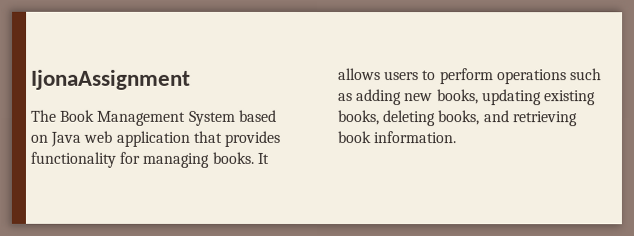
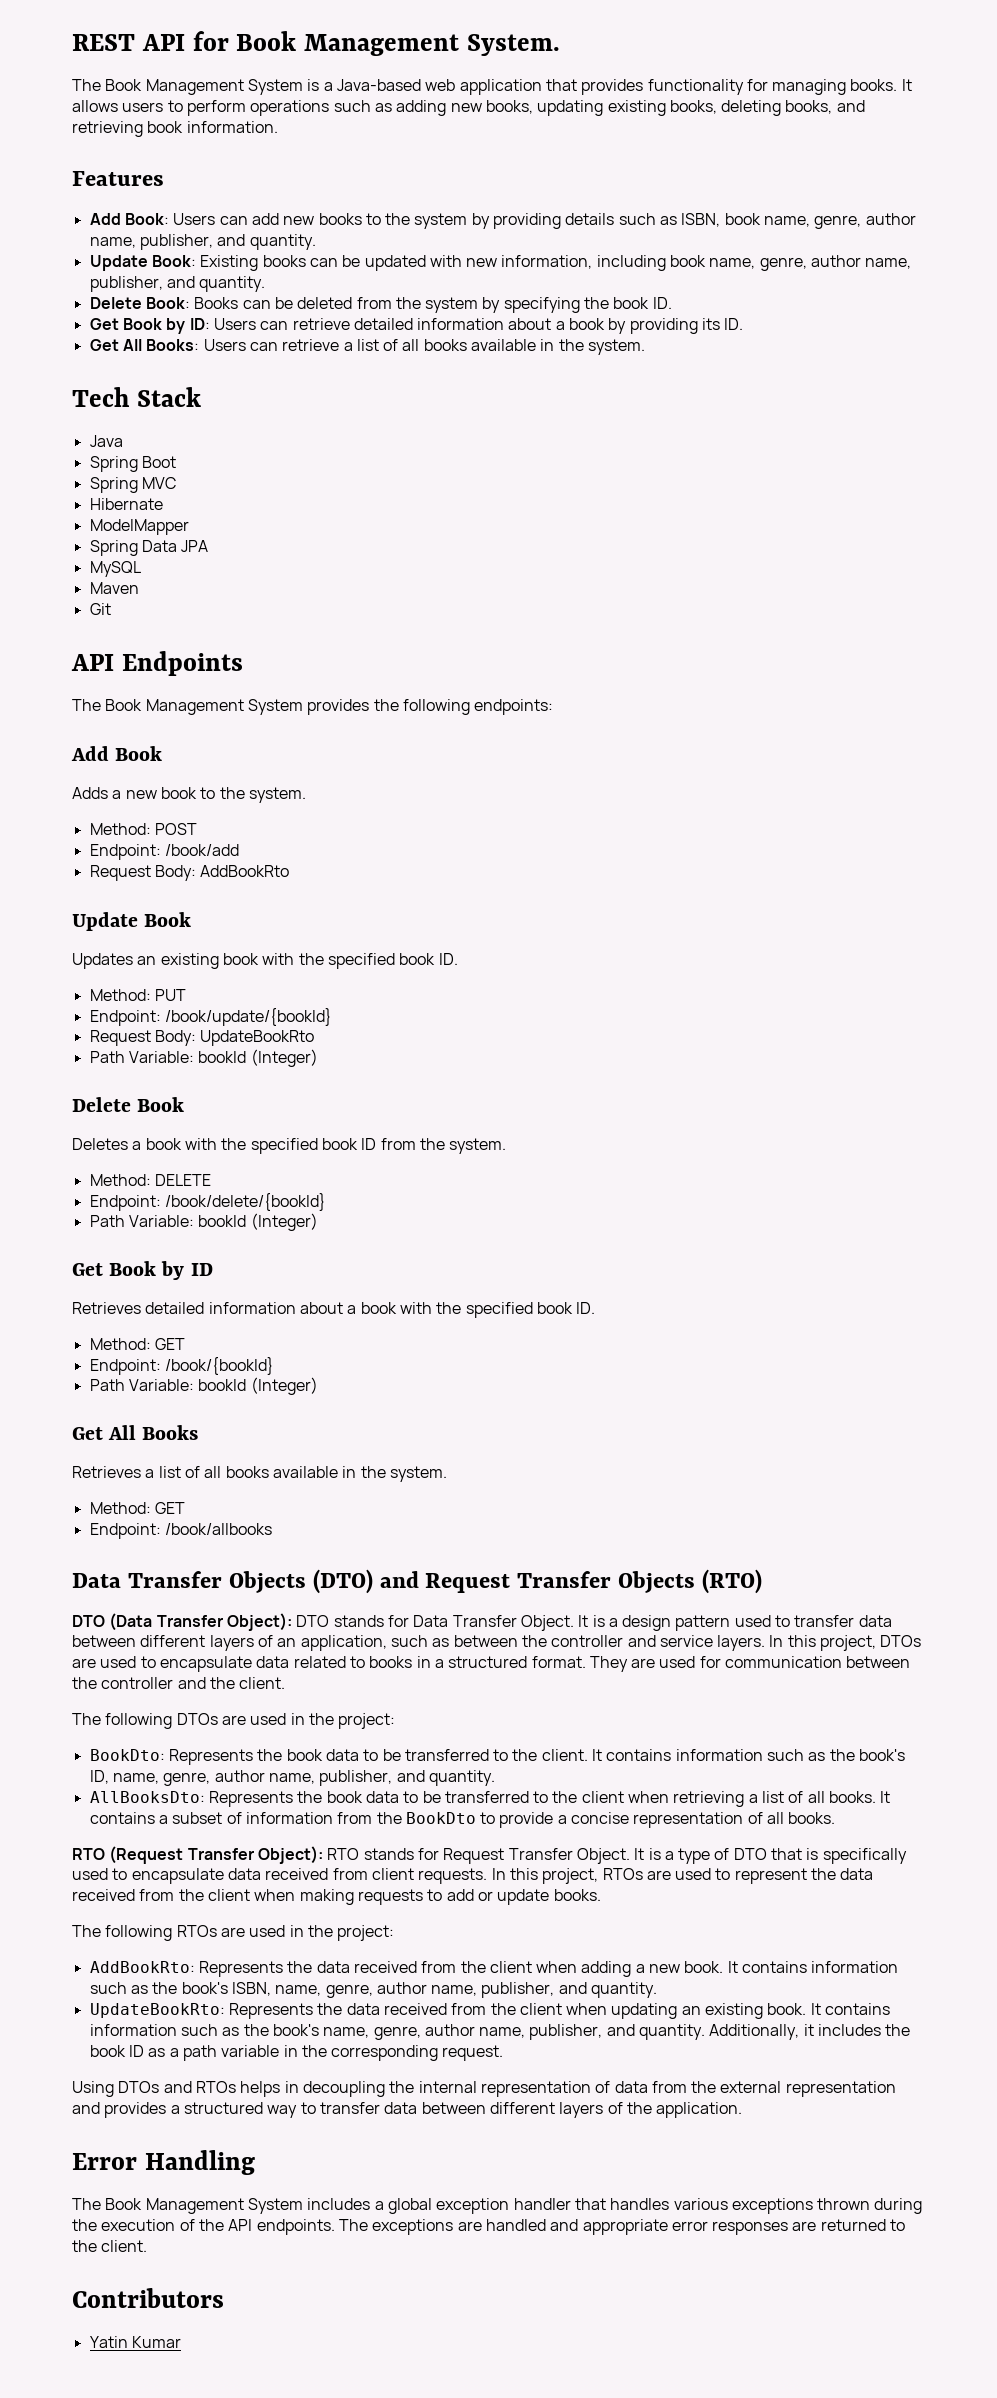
[31,69,191,90] [30,109,277,126] [30,131,82,147] IjonaAssignment // The Book Management System based on Java -> [72,31,561,56] [72,79,421,95] REST API for Book Management System. // The Book Management System is a Java-based
(457, 137) none -> [72,171,164,186] [89,213,916,229] [89,234,316,250] [89,255,912,271] [89,276,266,292] [89,297,672,313] [89,318,744,334] [89,339,646,355] [72,387,201,407] [89,435,123,447] [89,456,176,472] [89,477,176,493] [89,498,163,510] [89,519,189,535] [89,540,209,556] [89,561,141,577] [89,582,139,594] [89,603,111,615] [71,651,243,676] [72,699,554,715] [71,746,163,761] [72,787,306,803] [89,823,197,835] [89,844,239,860] [89,865,290,881] [72,912,192,931] [72,953,458,969] [89,989,186,1001] [89,1008,332,1026] [89,1030,315,1046] [89,1049,318,1067] [72,1097,185,1112] [72,1138,507,1154] [89,1174,211,1186] [89,1193,326,1211] [89,1213,318,1231] [72,1261,213,1280] [72,1302,596,1318] [89,1338,185,1350] [89,1357,274,1375] [89,1377,318,1395] [72,1425,199,1440] [72,1466,447,1482] [89,1502,185,1514] [89,1523,272,1539] [72,1569,763,1594] [72,1613,892,1631] [72,1635,922,1651] [72,1656,911,1672] [72,1677,286,1689] [72,1713,396,1729] [89,1749,906,1765] [89,1770,495,1786] [89,1791,891,1807] [89,1812,836,1828] [72,1846,907,1864] [72,1868,874,1884] [72,1889,601,1905] [72,1925,395,1941] [89,1961,899,1977] [89,1982,658,1998] [89,2003,891,2019] [89,2024,911,2040] [89,2045,504,2061] [72,2081,896,2097] [72,2102,743,2118] [72,2150,255,2175] [72,2198,923,2214] [72,2219,906,2235] [72,2240,148,2252] [72,2288,224,2308] [89,2336,181,2348] // Features // Add Book: Users can add new books to the system by providing details such as ISBN, book name, genre, author name, publisher, and quantity. // Update Book: Existing books can be updated with new information, including book name, genre, author name, publisher, and quantity. // Delete Book: Books can be deleted from the system by specifying the book ID. // Get Book by ID: Users can retrieve detailed information about a book by providing its ID. // Get All Books: Users can retrieve a list of all books available in the system. // Tech Stack // Java // Spring Boot // Spring MVC // Hibernate // ModelMapper // Spring Data JPA // MySQL // Maven // Git // API Endpoints // The Book Management System provides the following endpoints: // Add Book // Adds a new book to the system. // Method: POST // Endpoint: /book/add // Request Body: AddBookRto // Update Book // Updates an existing book with the specified book ID. // Method: PUT // Endpoint: /book/update/{bookId} // Request Body: UpdateBookRto // Path Variable: bookId (Integer) // Delete Book // Deletes a book with the specified book ID from the system. // Method: DELETE // Endpoint: /book/delete/{bookId} // Path Variable: bookId (Integer) // Get Book by ID // Retrieves detailed information about a book with the specified book ID. // Method: GET // Endpoint: /book/{bookId} // Path Variable: bookId (Integer) // Get All Books // Retrieves a list of all books available in the system. // Method: GET // Endpoint: /book/allbooks // Data Transfer Objects (DTO) and Request Transfer Objects (RTO) // DTO (Data Transfer Object): DTO stands for Data Transfer Object. It is a design pattern used to transfer data between different layers of an application, such as between the controller and service layers. In this project, DTOs are used to encapsulate data related to books in a structured format. They are used for communication between the controller and the client. // The following DTOs are used in the project: // BookDto: Represents the book data to be transferred to the client. It contains information such as the book's ID, name, genre, author name, publisher, and quantity. // AllBooksDto: Represents the book data to be transferred to the client when retrieving a list of all books. It contains a subset of information from the BookDto to provide a concise representation of all books. // RTO (Request Transfer Object): RTO stands for Request Transfer Object. It is a type of DTO that is specifically used to encapsulate data received from client requests. In this project, RTOs are used to represent the data received from the client when making requests to add or update books. // The following RTOs are used in the project: // AddBookRto: Represents the data received from the client when adding a new book. It contains information such as the book's ISBN, name, genre, author name, publisher, and quantity. // UpdateBookRto: Represents the data received from the client when updating an existing book. It contains information such as the book's name, genre, author name, publisher, and quantity. Additionally, it includes the book ID as a path variable in the corresponding request. // Using DTOs and RTOs helps in decoupling the internal representation of data from the external representation and provides a structured way to transfer data between different layers of the application. // Error Handling // The Book Management System includes a global exception handler that handles various exceptions thrown during the execution of the API endpoints. The exceptions are handled and appropriate error responses are returned to the client. // Contributors // Yatin Kumar

